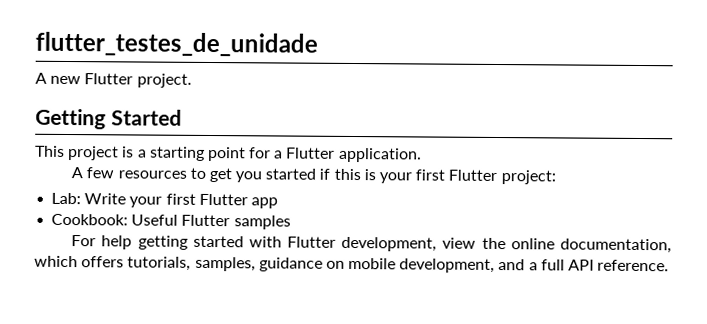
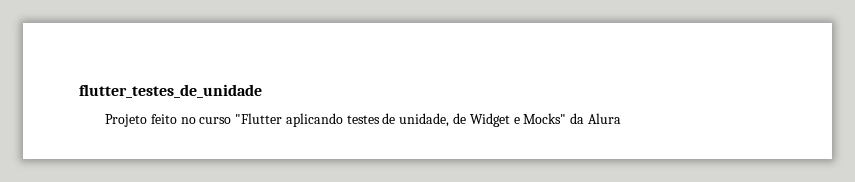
[35,72,192,88] [35,108,182,130] [35,145,422,163] [71,167,556,185] [51,192,278,209] [51,213,291,230] [71,235,673,254] [34,255,670,273] A new Flutter project. // Getting Started // This project is a starting point for a Flutter application. // A few resources to get you started if this is your first Flutter project: // Lab: Write your first Flutter app // Cookbook: Useful Flutter samples // For help getting started with Flutter development, view the online documentation, which offers tutorials, samples, guidance on mobile development, and a full API reference. -> [104,113,621,127] Projeto feito no curso "Flutter aplicando testes de unidade, de Widget e Mocks" da Alura

